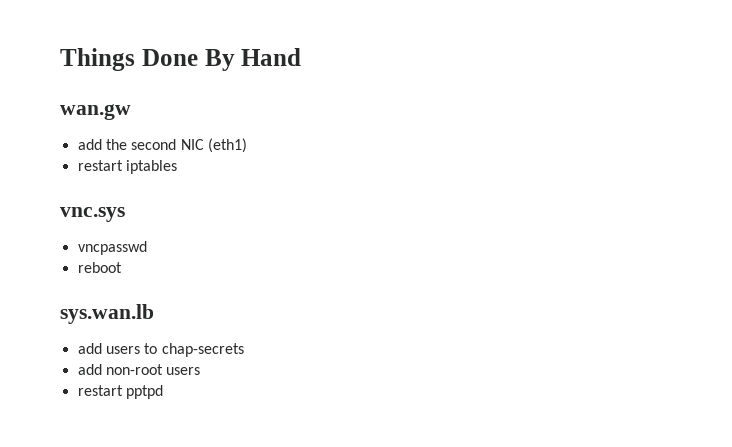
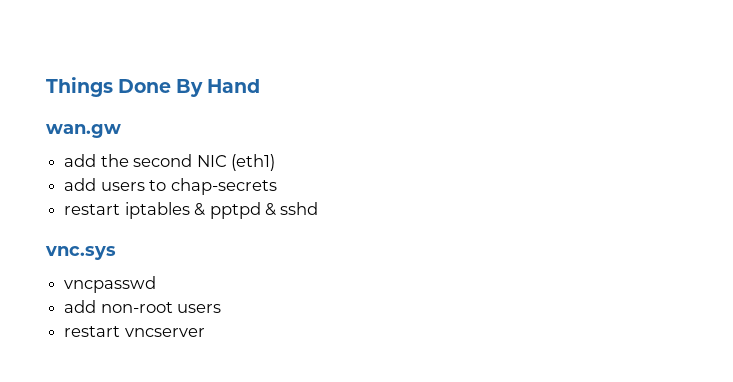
[77,160,177,174] [60,207,125,222] [77,241,147,255] [77,262,122,273] [60,304,154,324] [77,343,244,357] restart iptables // vnc.sys // vncpasswd // reboot // sys.wan.lb // add users to chap-secrets -> [64,178,277,195] [64,202,319,219] [45,246,116,260] [64,276,157,293] add users to chap-secrets // restart iptables & pptpd & sshd // vnc.sys // vncpasswd
[125,385,163,399] pptpd -> [124,328,205,337] vncserver

